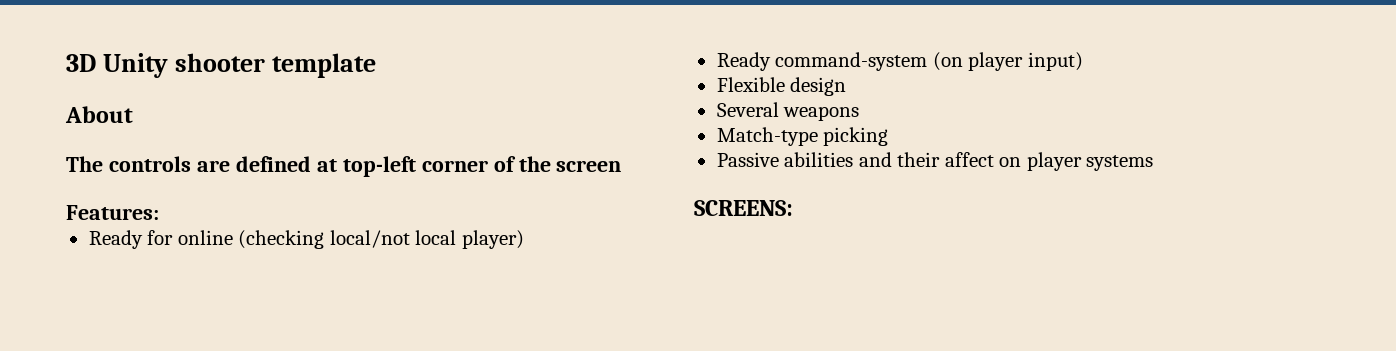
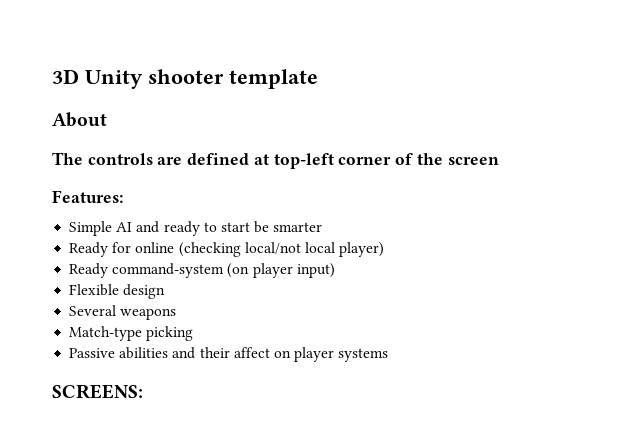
(159, 212) none -> [69,221,323,236] // Simple AI and ready to start be smarter

